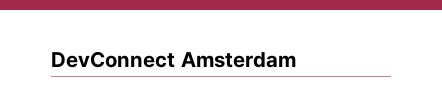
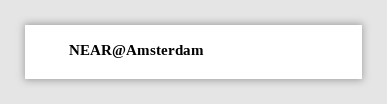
[51,51,296,68] DevConnect Amsterdam -> [69,45,204,58] NEAR@Amsterdam

